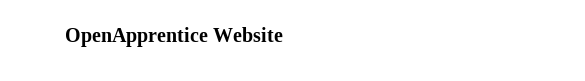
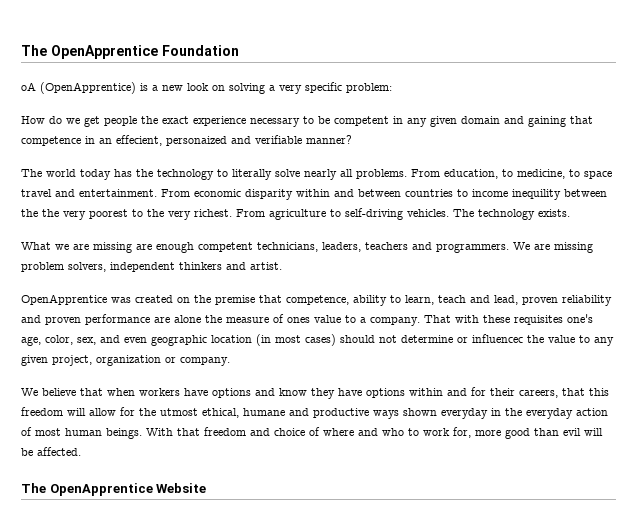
(65, 37) none -> [21,45,239,59] [21,82,392,94] [21,116,593,127] [21,135,352,146] [21,169,612,180] [21,189,607,200] [21,208,570,220] [21,242,593,253] [21,262,282,272] [21,294,612,306] [21,314,593,326] [21,334,614,346] [21,355,230,366] [21,387,609,399] [21,407,608,419] [21,427,603,439] [21,447,81,456] [21,483,46,493] The OpenApprentice Foundation // oA (OpenApprentice) is a new look on solving a very specific problem: // How do we get people the exact experience necessary to be competent in any given domain and gaining that competence in an effecient, personaized and verifiable manner? // The world today has the technology to literally solve nearly all problems. From education, to medicine, to space travel and entertainment. From economic disparity within and between countries to income inequility between the the very poorest to the very richest. From agriculture to self-driving vehicles. The technology exists. // What we are missing are enough competent technicians, leaders, teachers and programmers. We are missing problem solvers, independent thinkers and artist. // OpenApprentice was created on the premise that competence, ability to learn, teach and lead, proven reliability and proven performance are alone the measure of ones value to a company. That with these requisites one's age, color, sex, and even geographic location (in most cases) should not determine or influencec the value to any given project, organization or company. // We believe that when workers have options and know they have options within and for their careers, that this freedom will allow for the utmost ethical, humane and productive ways shown everyday in the everyday action of most human beings. With that freedom and choice of where and who to work for, more good than evil will be affected. // The

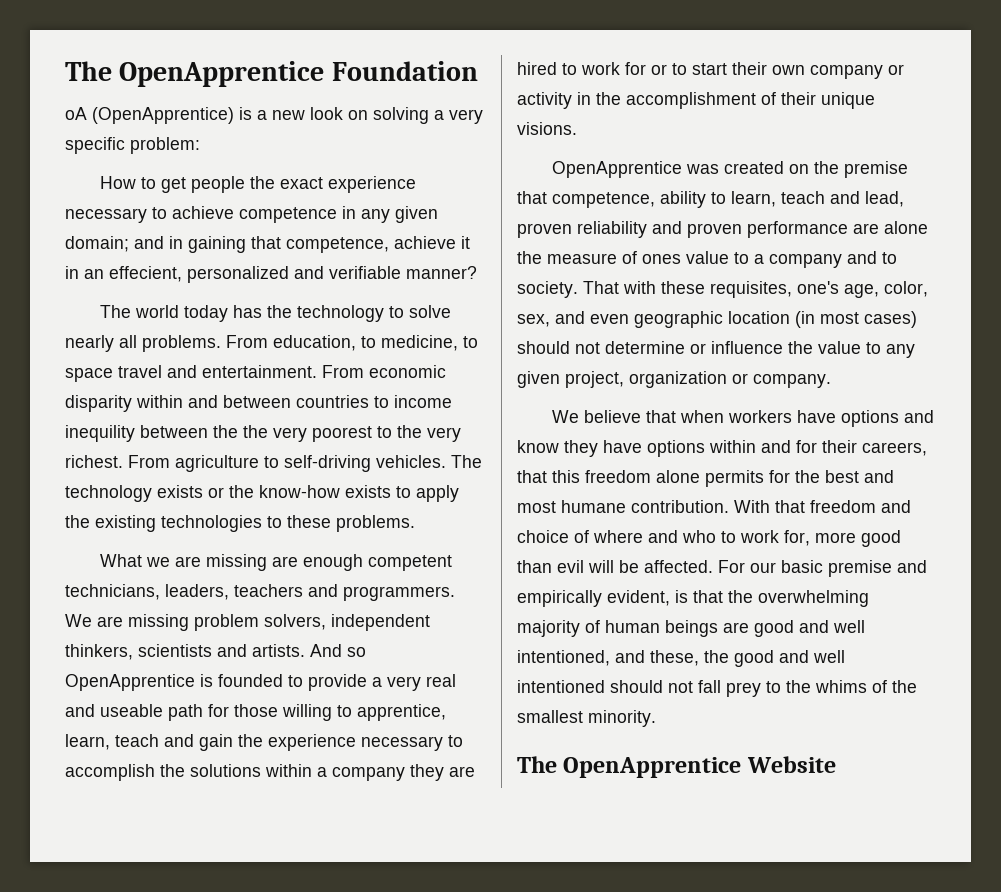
[49,116,80,124] do we -> [141,177,157,189] to
[318,116,389,126] be competent -> [172,206,337,223] achieve competence
[461,116,593,127] [21,136,81,146] domain and gaining that competence -> [65,236,470,253] domain; and in gaining that competence, achieve it
[166,136,227,146] personaized -> [187,266,289,283] personalized
[232,169,272,180] literally -> (405, 312) none
[538,209,570,217] exists. -> [157,485,459,502] [65,515,415,532] exists or the know-how exists to apply the existing technologies to these problems.
[179,262,282,270] thinkers and artist. -> [65,644,366,660] [65,674,456,691] [65,704,446,721] [65,734,463,751] [65,764,475,781] [517,62,904,79] [517,92,875,109] [517,122,577,135] thinkers, scientists and artists. And so OpenApprentice is founded to provide a very real and useable path for those willing to apprentice, learn, teach and gain the experience necessary to accomplish the solutions within a company they are hired to work for or to start their own company or activity in the accomplishment of their unique visions.
[370,317,420,326] company. -> [769,251,897,268] [517,281,578,298] company and to society.
[514,315,563,325] requisites -> [710,281,792,298] requisites,
[472,334,523,343] influencec -> [711,341,783,354] influence
[67,407,608,419] [21,427,142,439] will allow for the utmost ethical, humane and productive ways shown everyday in the everyday action of most human beings. -> [656,470,894,487] [517,500,729,513] alone permits for the best and most humane contribution.
(81, 451) none -> [718,560,927,577] [517,590,869,607] [517,620,865,637] [517,650,845,667] [517,680,917,697] [517,710,656,727] For our basic premise and empirically evident, is that the overwhelming majority of human beings are good and well intentioned, and these, the good and well intentioned should not fall prey to the whims of the smallest minority.

